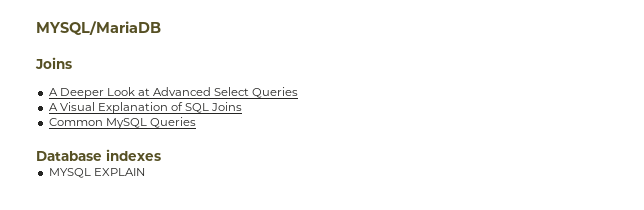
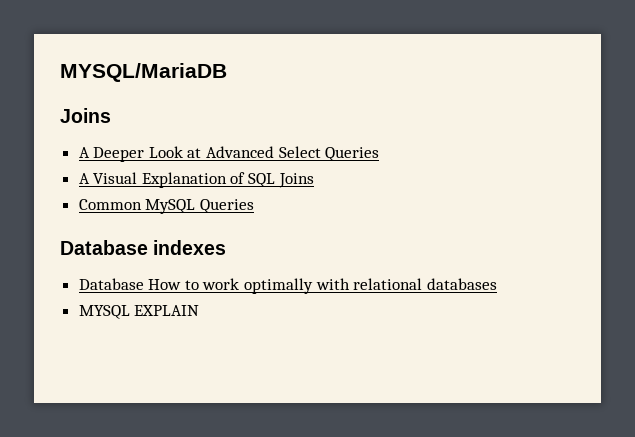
(161, 155) none -> [78,278,497,294] // Database How to work optimally with relational databases

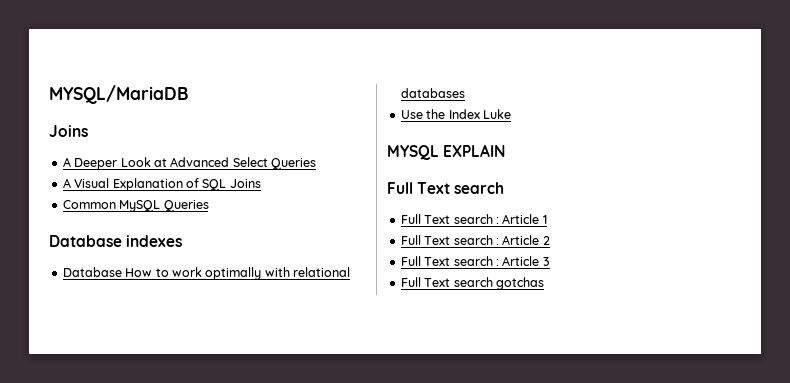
[78,305,200,319] MYSQL EXPLAIN -> [400,109,511,119] [387,144,506,160] [387,182,505,194] [400,214,547,224] [400,235,550,245] [400,256,550,266] [400,277,544,290] Use the Index Luke // MYSQL EXPLAIN // Full Text search // Full Text search : Article 1 // Full Text search : Article 2 // Full Text search : Article 3 // Full Text search gotchas

